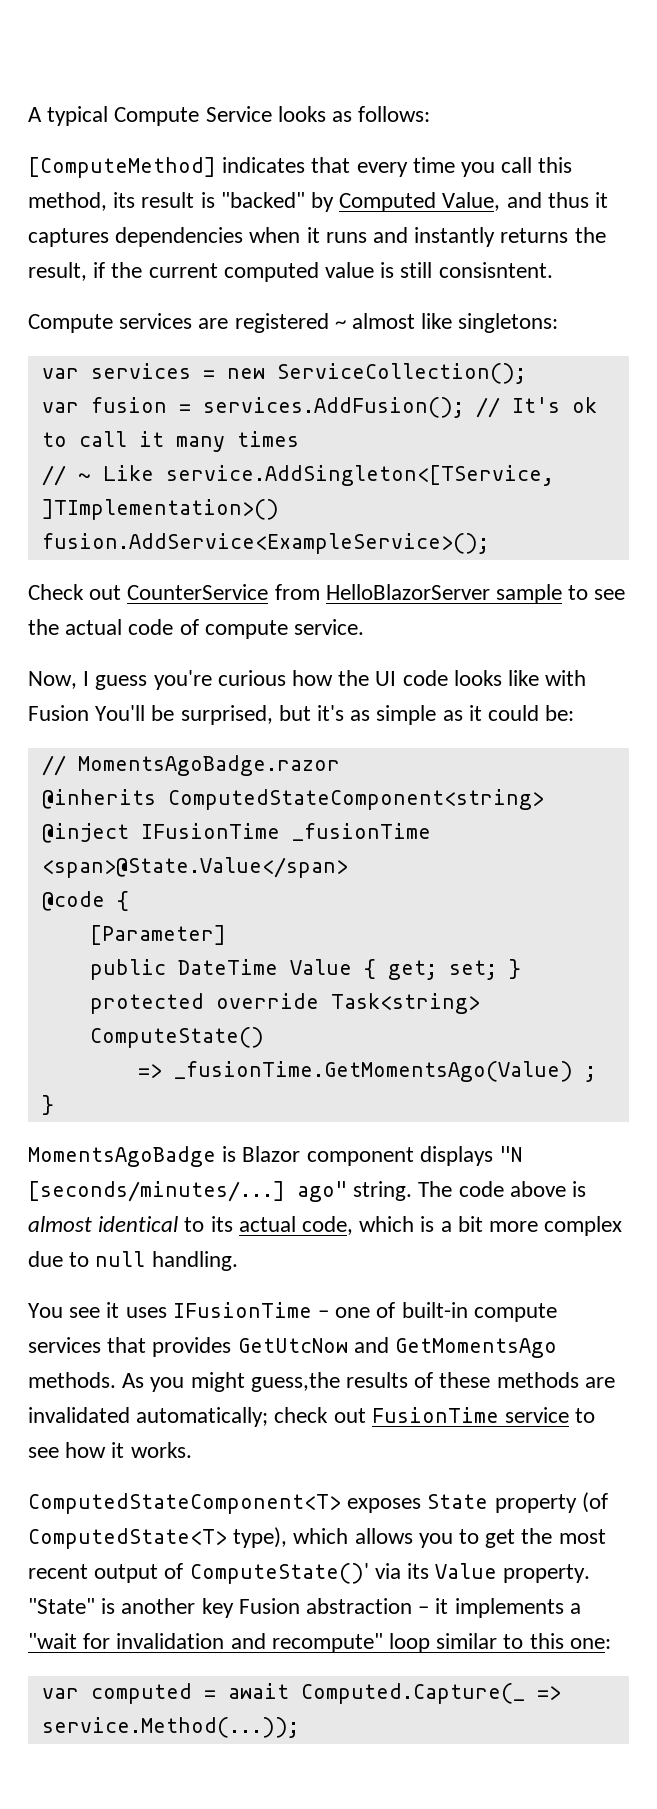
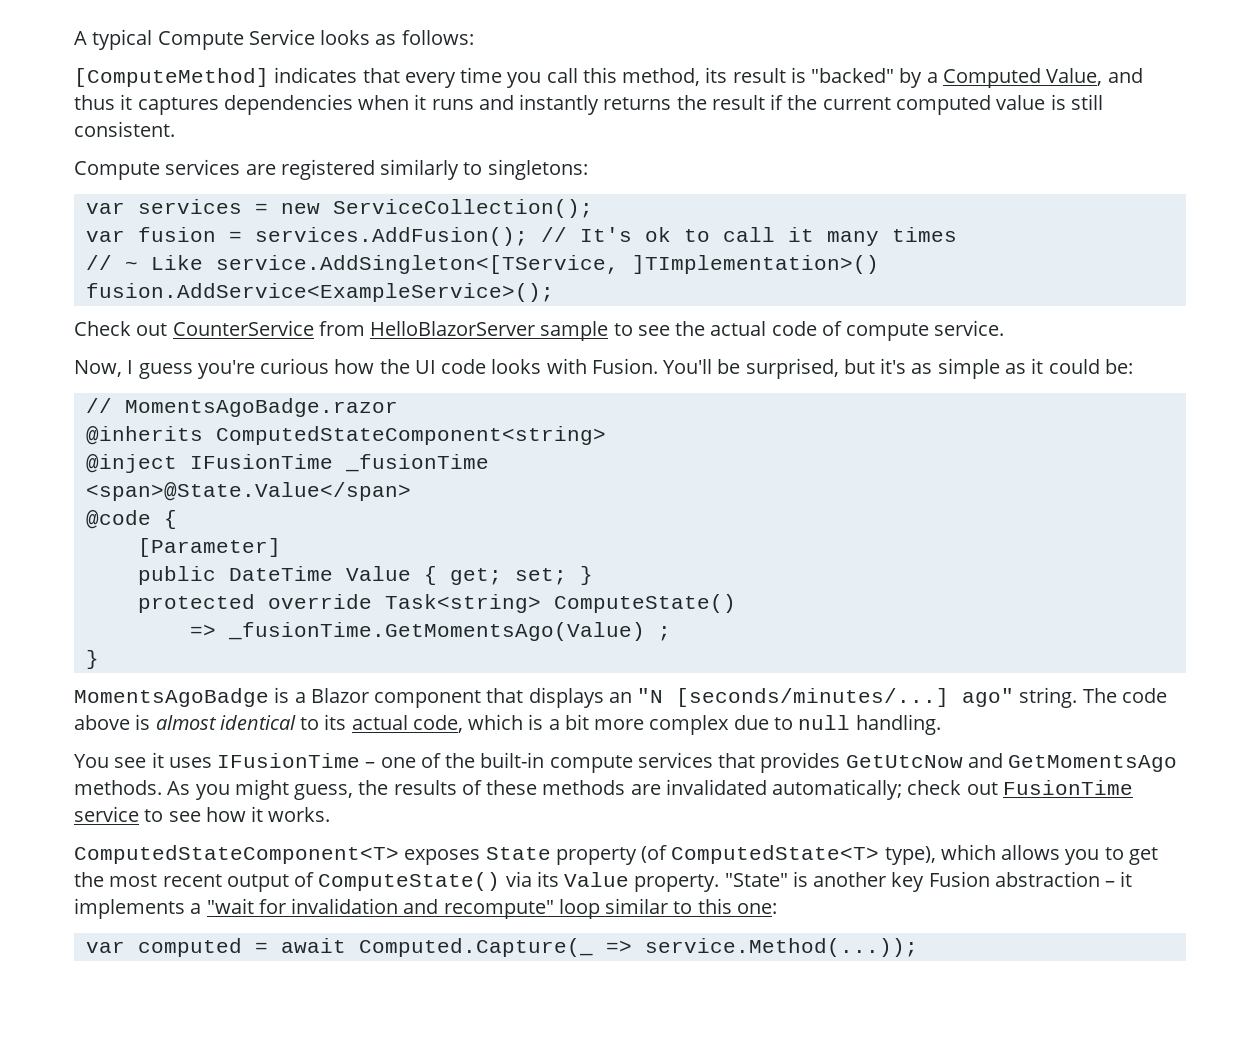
(335, 202) none -> [926,72,938,83] a
[28,262,87,281] result, -> [711,95,765,110] result
[438,262,553,278] consisntent. -> [74,121,175,137] consistent.
[334,313,453,329] ~ almost like -> [380,159,483,180] similarly to
[508,670,587,686] [28,705,89,721] like with Fusion -> [546,358,658,374] with Fusion.
(237, 1154) none -> [294,692,306,703] a
[419,1146,493,1166] displays -> [486,687,632,708] that displays an
(396, 1310) none -> [445,753,476,768] the
[250,1372,340,1392] guess,the -> [294,780,389,800] guess, the
[189,1563,369,1584] ComputeState()' -> [318,872,501,891] ComputeState()

